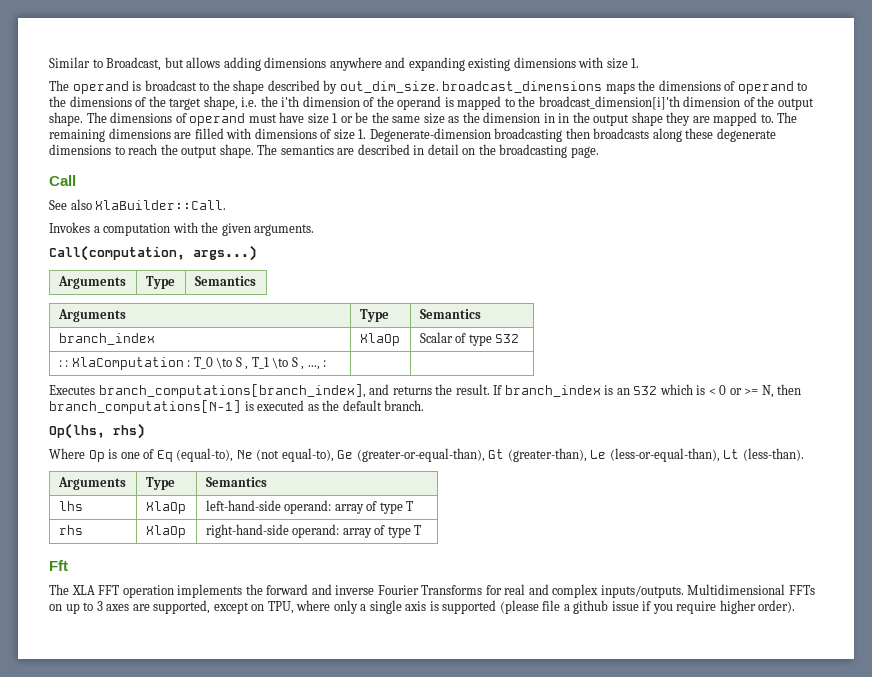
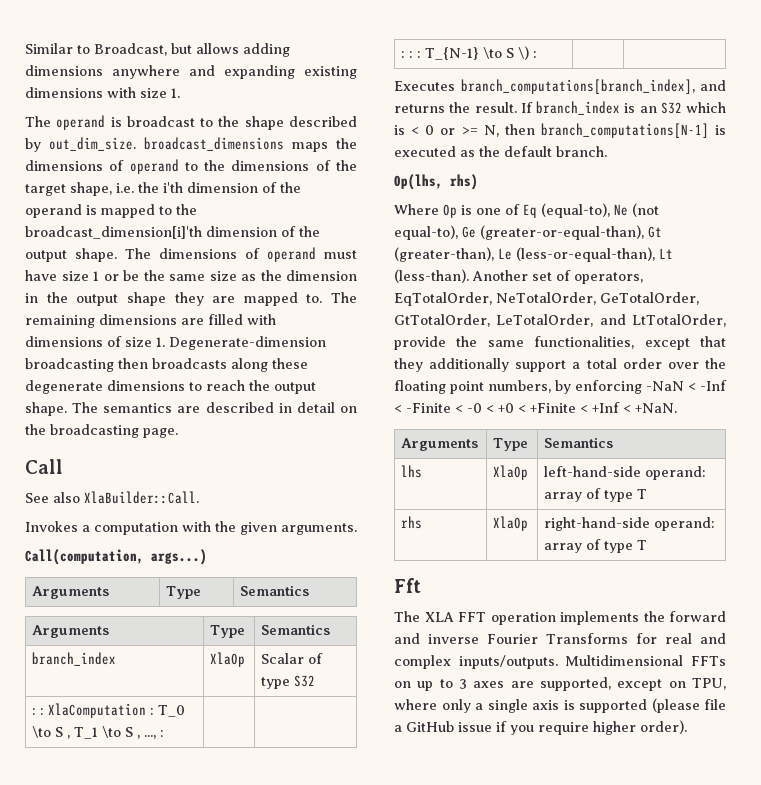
[558,113,570,123] in -> (38, 298) none
(327, 363) none -> [401,46,538,60] // : : : T_{N-1} \to S \) : | |
(804, 454) none -> [472,270,643,284] [394,292,699,306] [394,314,727,327] [394,336,726,350] [394,358,726,372] [394,380,727,394] [394,402,677,413] Another set of operators, EqTotalOrder, NeTotalOrder, GeTotalOrder, GtTotalOrder, LeTotalOrder, and LtTotalOrder, provide the same functionalities, except that they additionally support a total order over the floating point numbers, by enforcing -NaN < -Inf < -Finite < -0 < +0 < +Finite < +Inf < +NaN.
[573,600,609,614] github -> [406,721,454,732] GitHub

